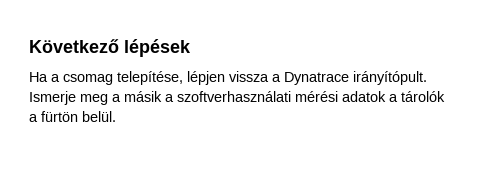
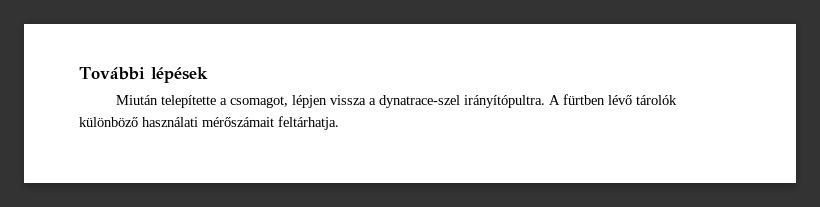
[29,39,119,53] Következő -> [79,67,145,80] További
[29,71,427,85] [29,91,445,105] [29,111,116,122] Ha a csomag telepítése, lépjen vissza a Dynatrace irányítópult. Ismerje meg a másik a szoftverhasználati mérési adatok a tárolók a fürtön belül. -> [115,94,677,108] [79,116,339,130] Miután telepítette a csomagot, lépjen vissza a dynatrace-szel irányítópultra. A fürtben lévő tárolók különböző használati mérőszámait feltárhatja.

